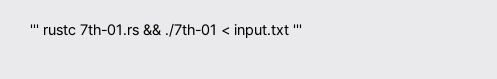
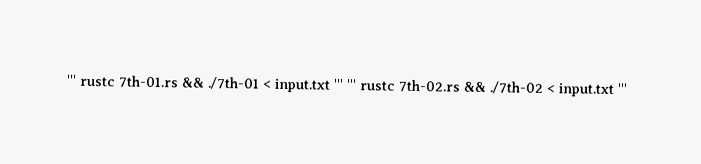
(303, 29) none -> [346,78,628,98] ''' rustc 7th-02.rs && ./7th-02 < input.txt '''

